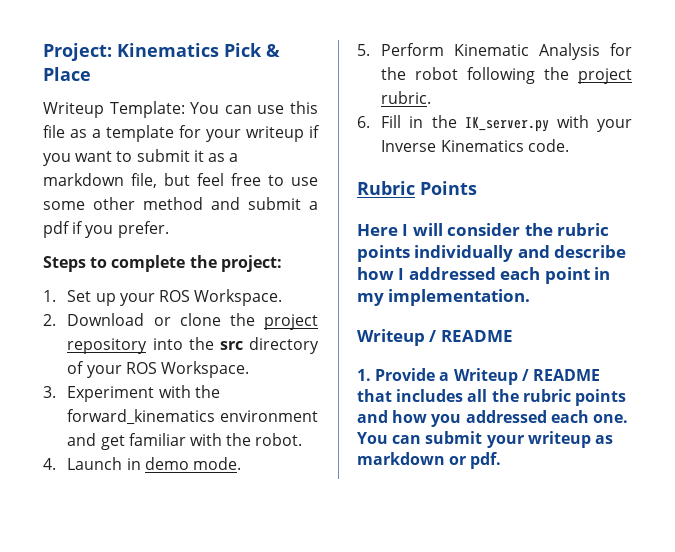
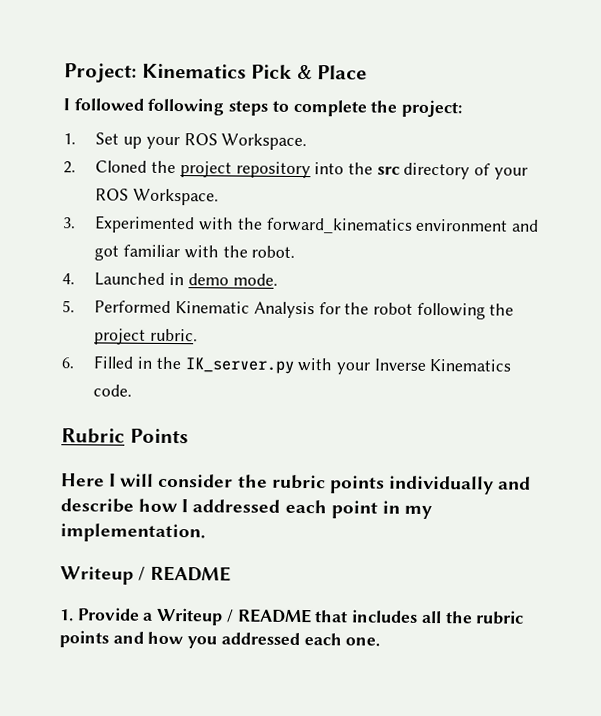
[43,101,318,118] [43,125,320,142] [43,149,239,166] [43,173,318,188] [43,197,318,210] [43,221,169,238] [43,256,86,272] Writeup Template: You can use this file as a template for your writeup if you want to submit it as a markdown file, but feel free to use some other method and submit a pdf if you prefer. // Steps -> [63,97,269,116] I followed following steps
[67,313,221,326] Download or clone -> [95,160,148,173] Cloned
[67,386,155,402] Experiment -> [94,215,196,234] Experimented
[100,435,125,450] get -> [94,245,120,261] got
[67,457,123,470] Launch -> [94,272,166,286] Launched
[381,43,445,56] Perform -> [94,300,172,314] Performed
[381,115,402,128] Fill -> [93,355,135,369] Filled
[357,431,613,448] [357,452,502,469] You can submit your writeup as markdown or pdf. -> (381, 642) none

